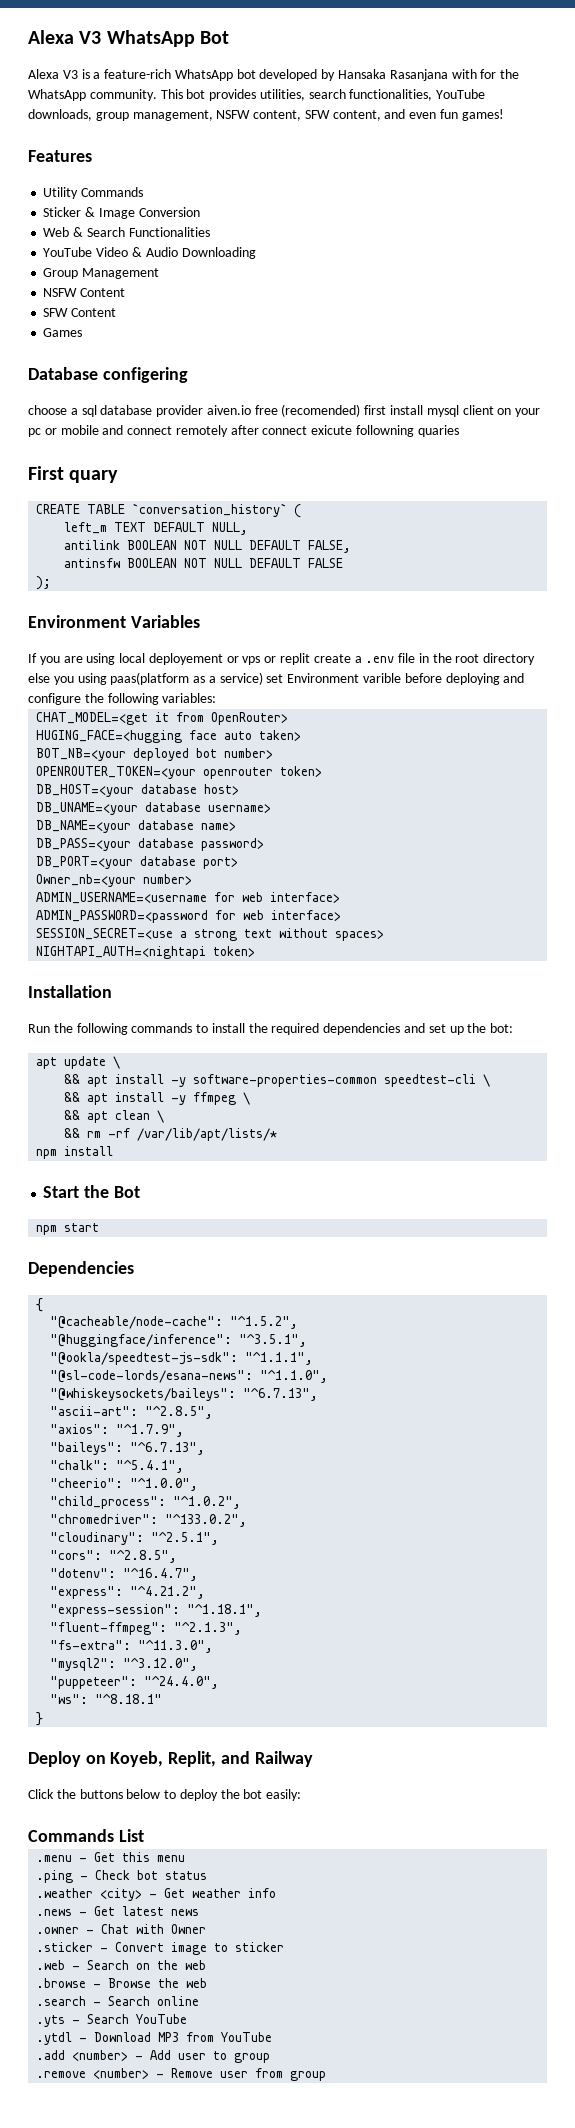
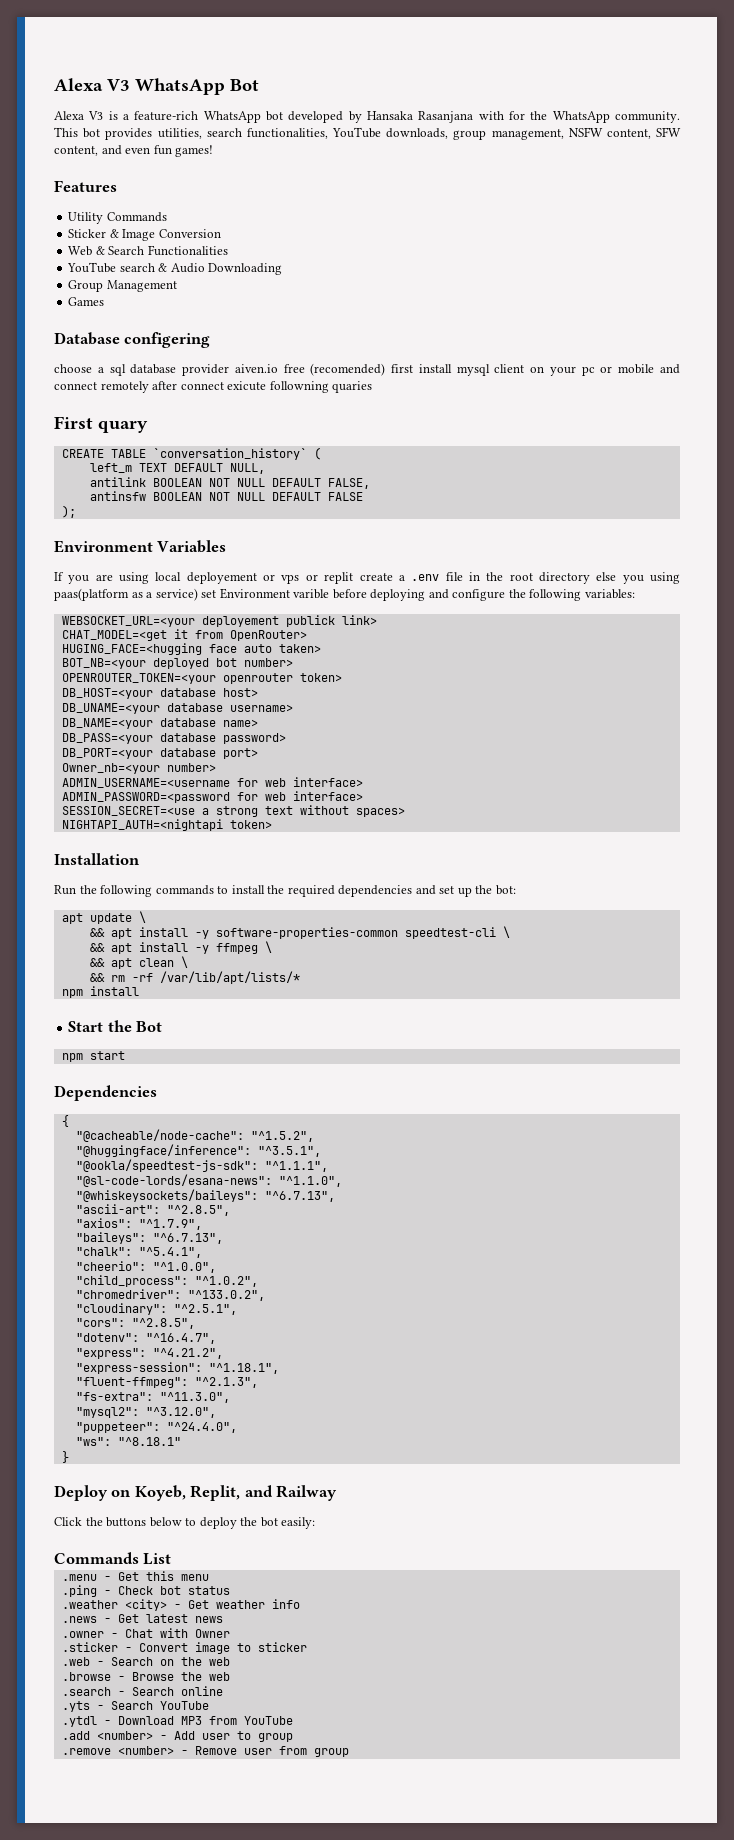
[96,247,129,257] Video -> [119,263,155,272] search
[43,288,126,297] [43,308,117,317] // NSFW Content // SFW Content -> (177, 286) none
(217, 698) none -> [61,615,377,627] // WEBSOCKET_URL=<your deployement publick link>

